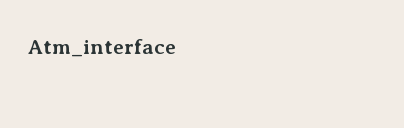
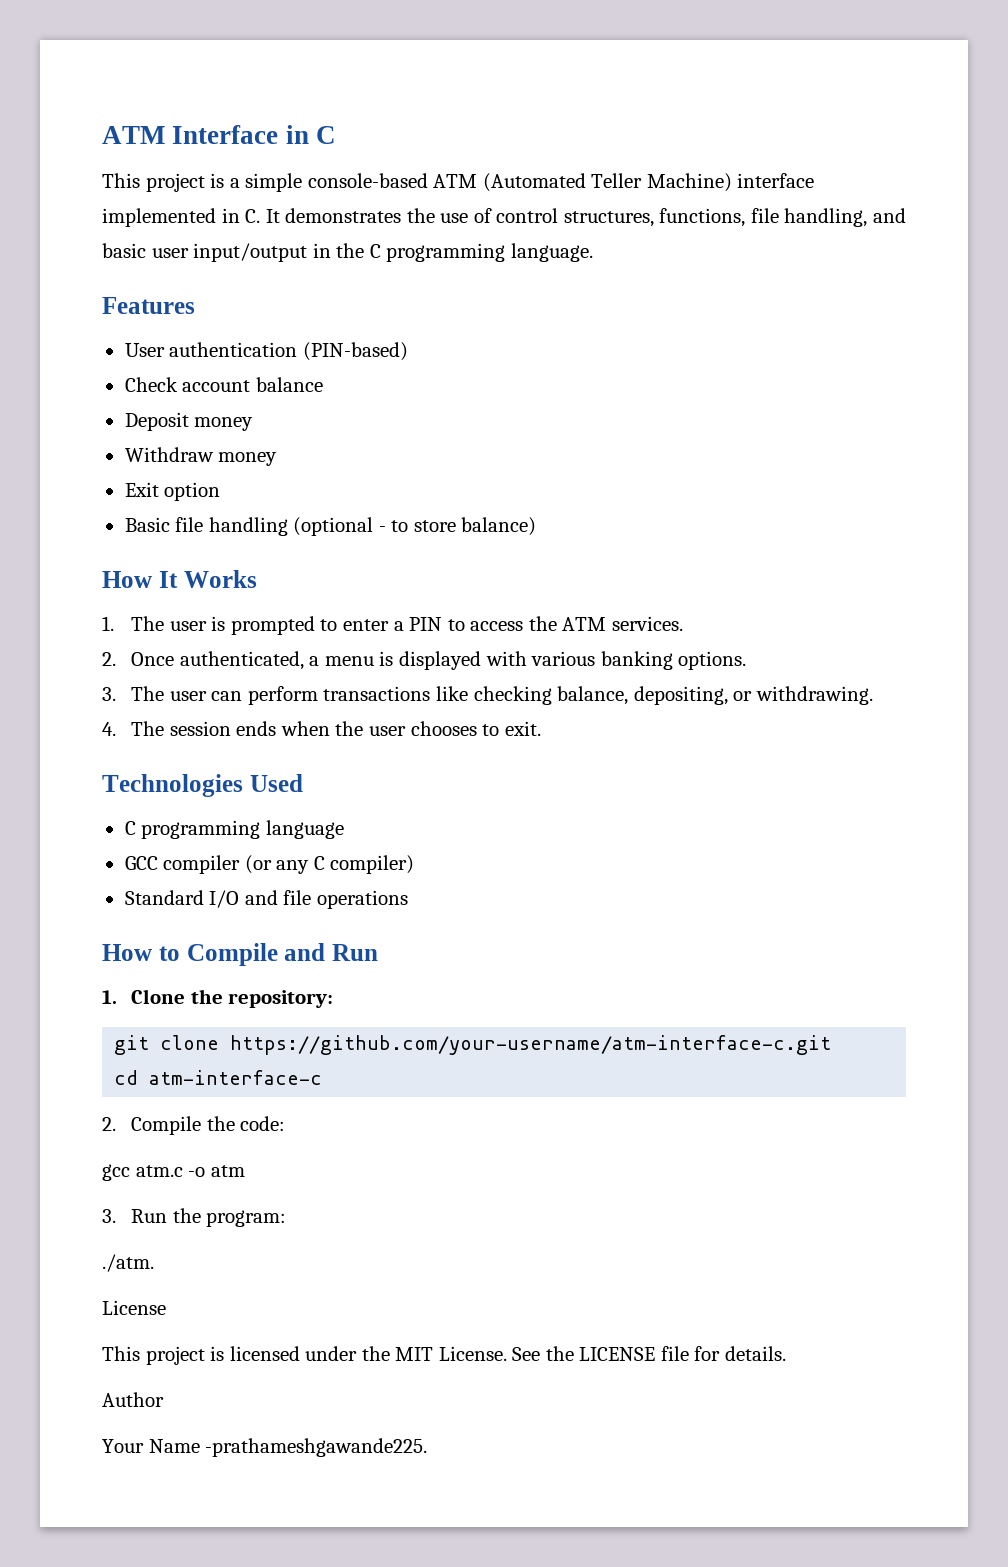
[28,39,176,57] Atm_interface -> [102,125,336,144] [102,173,815,192] [102,208,906,227] [102,243,593,262] [102,297,195,314] [124,342,408,361] [124,377,323,392] [124,412,254,431] [124,447,278,466] [124,482,221,501] [124,517,537,536] [102,570,257,588] [102,616,683,635] [102,651,747,670] [102,686,873,705] [102,721,541,736] [102,774,303,797] [124,820,344,839] [124,855,415,874] [124,890,408,909] [102,943,378,966] [102,989,334,1008] [114,1035,832,1055] [114,1070,323,1085] [102,1116,286,1135] [102,1164,245,1181] [102,1208,287,1227] [102,1254,154,1272] [102,1300,166,1315] [102,1346,786,1365] [102,1392,164,1407] [102,1438,428,1457] ATM Interface in C // This project is a simple console-based ATM (Automated Teller Machine) interface implemented in C. It demonstrates the use of control structures, functions, file handling, and basic user input/output in the C programming language. // Features // User authentication (PIN-based) // Check account balance // Deposit money // Withdraw money // Exit option // Basic file handling (optional - to store balance) // How It Works // 1. The user is prompted to enter a PIN to access the ATM services. // 2. Once authenticated, a menu is displayed with various banking options. // 3. The user can perform transactions like checking balance, depositing, or withdrawing. // 4. The session ends when the user chooses to exit. // Technologies Used // C programming language // GCC compiler (or any C compiler) // Standard I/O and file operations // How to Compile and Run // 1. Clone the repository: // git clone https://github.com/your-username/atm-interface-c.git // cd atm-interface-c // 2. Compile the code: // gcc atm.c -o atm // 3. Run the program: // ./atm. // License // This project is licensed under the MIT License. See the LICENSE file for details. // Author // Your Name -prathameshgawande225.

